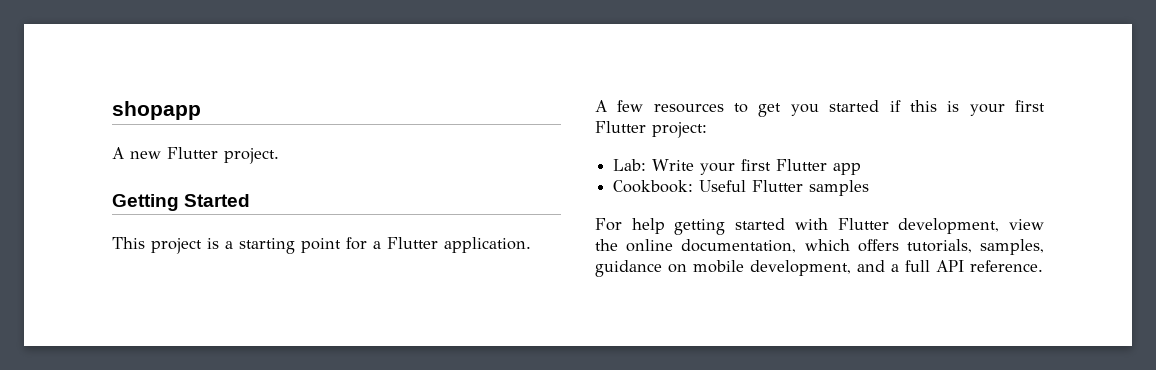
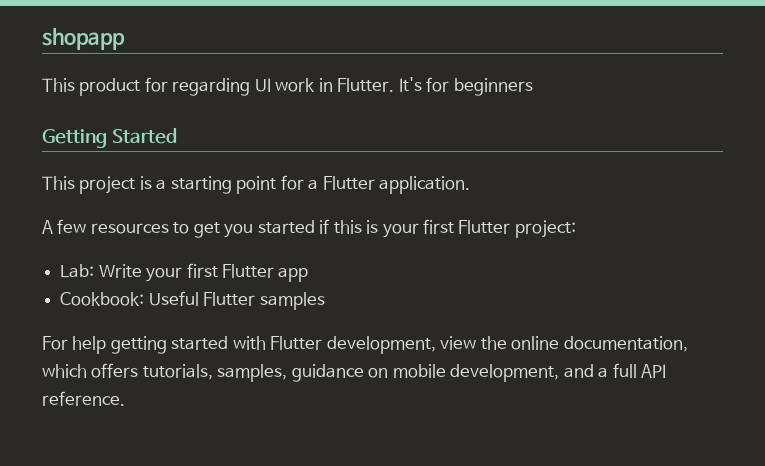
[112,147,279,164] A new Flutter project. -> [42,77,533,96] This product for regarding UI work in Flutter. It's for beginners

